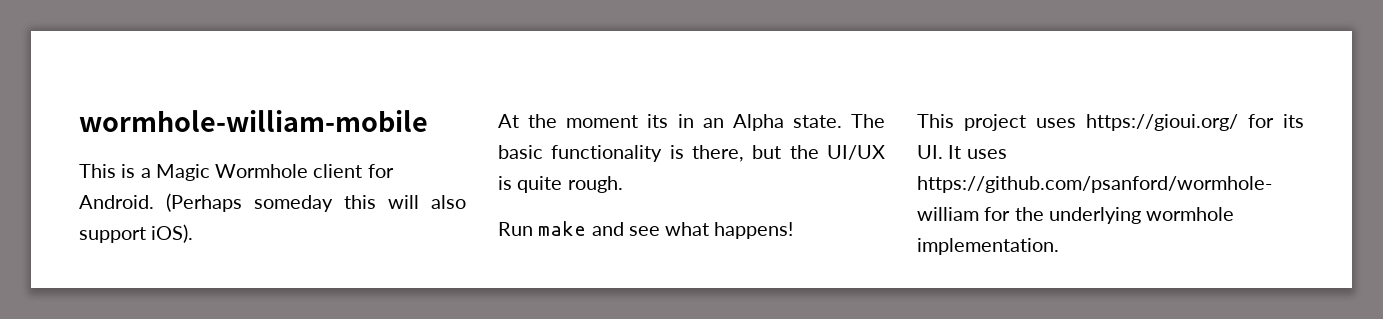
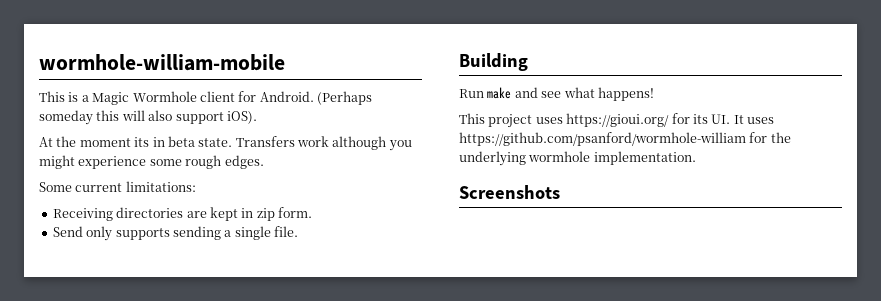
[702,114,885,131] [498,145,885,162] [498,176,623,193] an Alpha state. The basic functionality is there, but the UI/UX is quite rough. -> [167,136,412,151] [39,155,264,169] [39,181,196,192] [52,207,312,221] [52,226,298,241] [459,53,528,71] beta state. Transfers work although you might experience some rough edges. // Some current limitations: // Receiving directories are kept in zip form. // Send only supports sending a single file. // Building
(1059, 246) none -> [459,185,560,199] // Screenshots

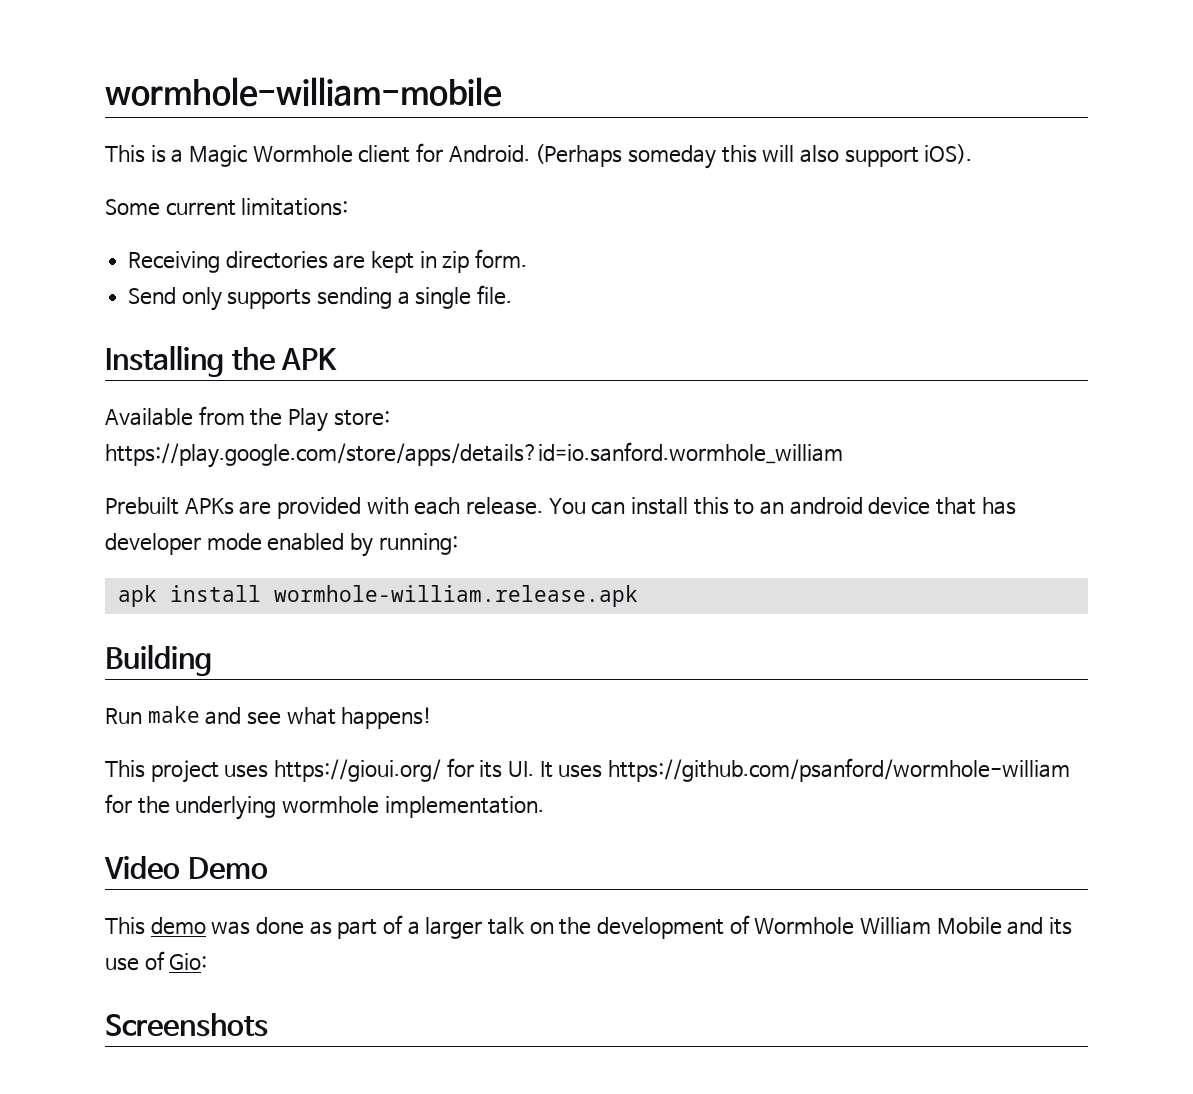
[39,136,412,151] [39,155,264,169] // At the moment its in beta state. Transfers work although you might experience some rough edges. -> (973, 154) none
(298, 231) none -> [105,345,338,377] [105,406,390,432] [105,442,843,468] [105,497,1016,519] [105,533,458,557] [117,585,638,607] // Installing the APK // Available from the Play store: https://play.google.com/store/apps/details?id=io.sanford.wormhole_william // Prebuilt APKs are provided with each release. You can install this to an android device that has developer mode enabled by running: // apk install wormhole-william.release.apk
(696, 158) none -> [104,856,268,880] [105,915,1072,939] [105,951,208,971] // Video Demo // This demo was done as part of a larger talk on the development of Wormhole William Mobile and its use of Gio:

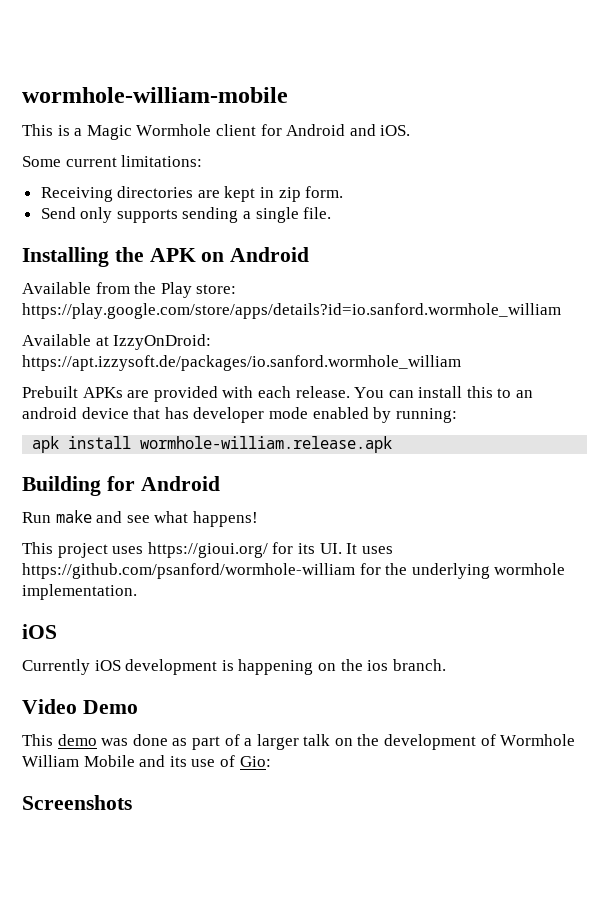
[448,144,973,169] Android. (Perhaps someday this will also support iOS). -> [286,124,411,136] Android and iOS.
(338, 359) none -> [201,247,310,262] on Android
(843, 455) none -> [22,334,212,350] [22,355,461,371] // Available at IzzyOnDroid: https://apt.izzysoft.de/packages/io.sanford.wormhole_william
(212, 660) none -> [106,476,220,491] for Android
(544, 807) none -> [22,624,57,639] [22,659,446,675] // iOS // Currently iOS development is happening on the ios branch.

